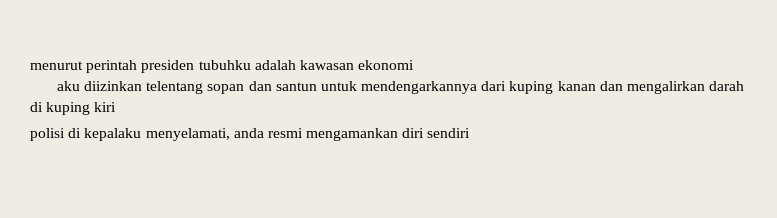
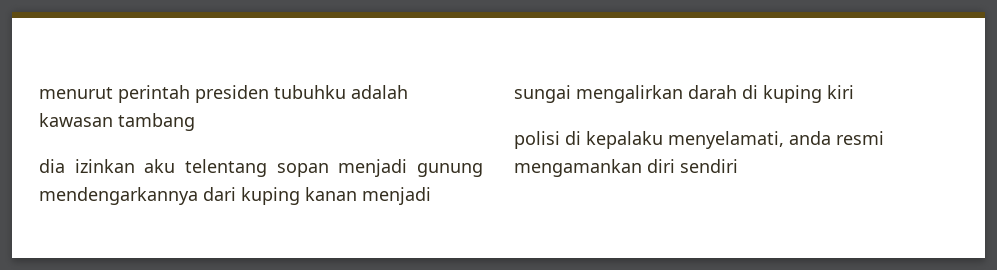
[358,60,415,70] [56,81,357,94] ekonomi // aku diizinkan telentang sopan dan santun untuk -> [118,113,195,131] [39,159,483,177] tambang // dia izinkan aku telentang sopan menjadi gunung
[599,81,623,91] dan -> [362,187,431,205] [514,85,571,103] menjadi sungai

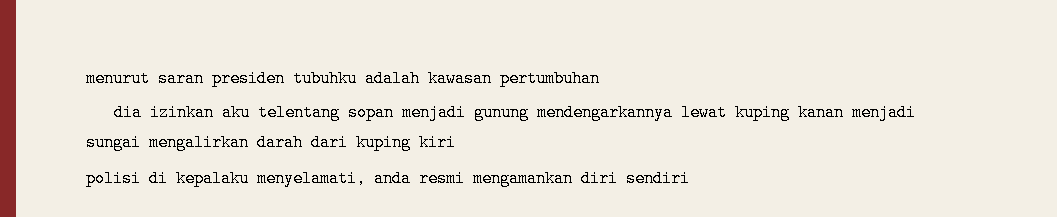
[118,85,190,103] perintah -> [158,70,204,87] saran
[118,113,195,131] tambang -> [500,70,600,87] pertumbuhan
[203,187,236,201] dari -> [681,104,728,121] lewat
[742,85,758,99] di -> [311,134,348,151] dari

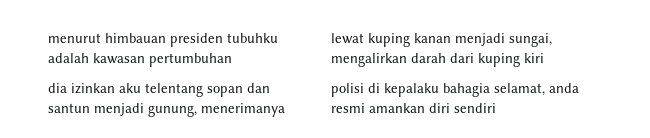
[158,70,204,87] saran -> [105,33,166,43] himbauan
[402,104,674,121] menjadi gunung mendengarkannya -> [247,83,270,93] [48,103,285,117] dan santun menjadi gunung, menerimanya
[86,134,141,151] sungai -> [509,33,552,47] sungai,
[257,170,366,187] menyelamati, -> [443,83,545,97] bahagia selamat,
[473,170,573,187] mengamankan -> [369,103,425,113] amankan

